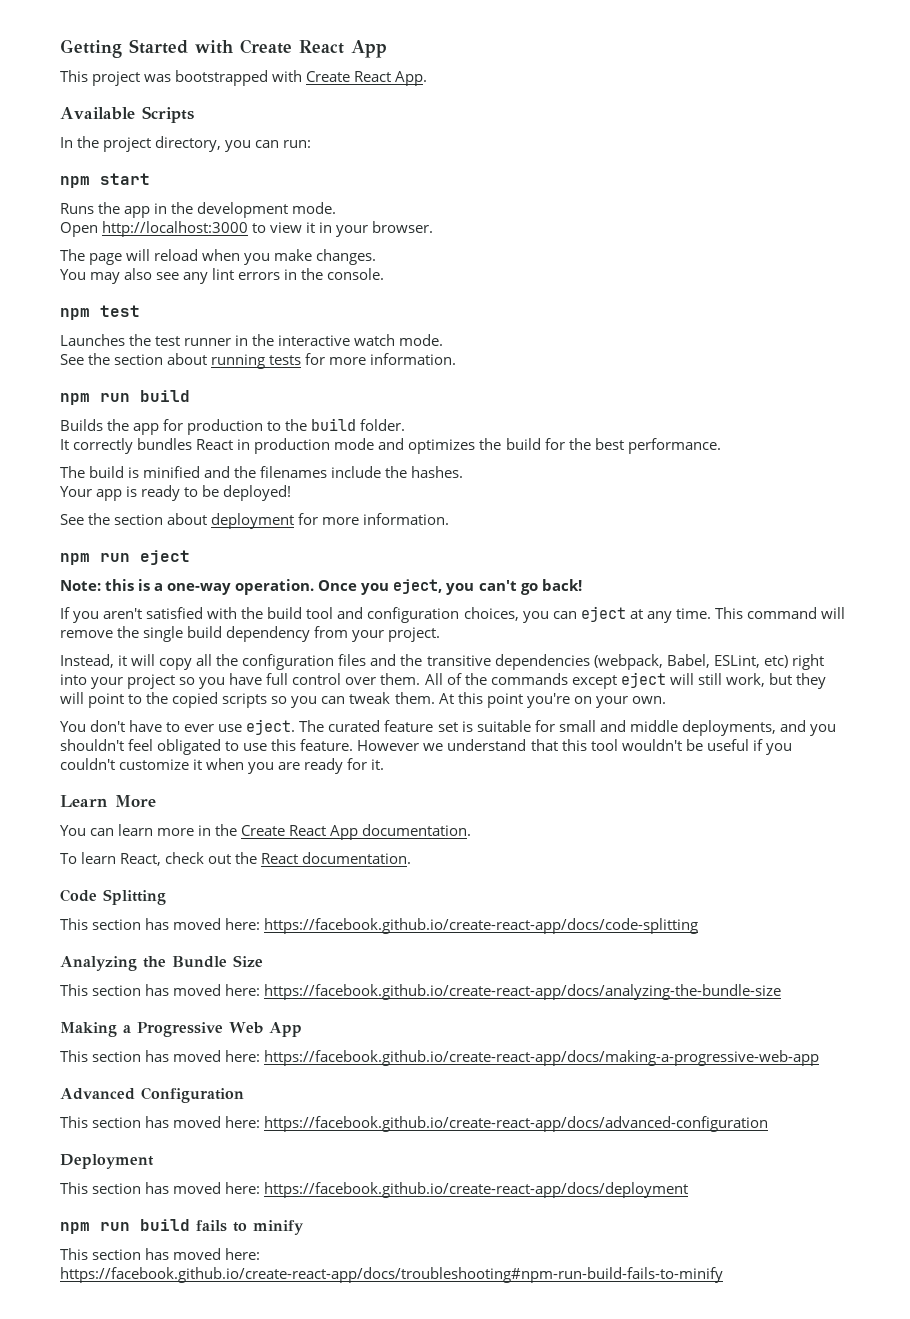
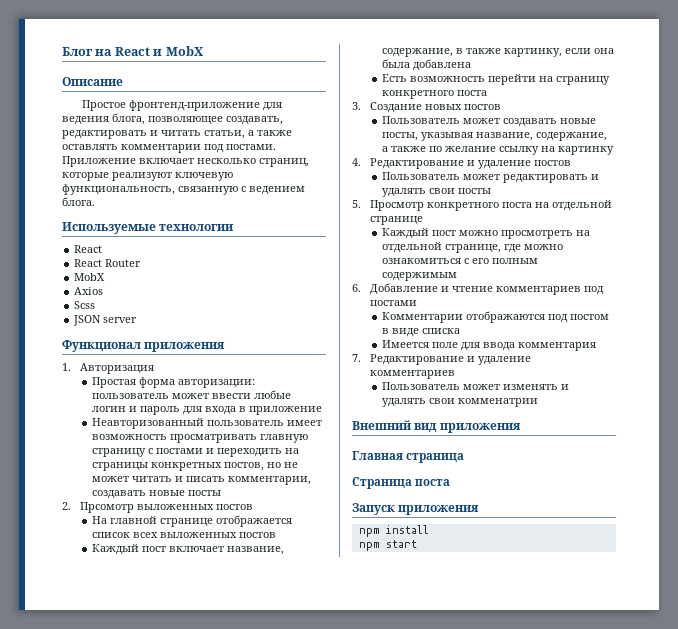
[60,39,387,58] [60,70,428,86] [60,106,194,123] [60,136,312,152] [60,173,150,188] [60,202,337,218] [60,221,434,237] [60,249,377,265] [60,268,385,284] [60,305,140,320] [60,334,444,346] [60,353,457,369] [60,390,190,405] [60,418,406,435] [60,438,721,454] [60,466,464,478] [60,485,292,501] [60,513,450,529] [60,550,190,565] [60,579,582,595] [60,606,845,623] [60,626,441,642] [60,654,824,670] [60,672,826,689] [60,692,666,708] [60,719,836,736] [60,739,792,755] [60,758,385,774] [60,795,156,807] [60,824,472,840] [60,852,412,866] [60,889,166,905] [60,918,699,934] [60,955,263,971] [60,984,782,1000] [60,1022,302,1037] [60,1050,820,1066] [60,1087,244,1103] [60,1116,769,1132] [60,1154,154,1169] [60,1182,689,1198] [60,1219,304,1235] [60,1248,261,1260] [60,1267,723,1283] Getting Started with Create React App // This project was bootstrapped with Create React App. // Available Scripts // In the project directory, you can run: // npm start // Runs the app in the development mode. // Open http://localhost:3000 to view it in your browser. // The page will reload when you make changes. // You may also see any lint errors in the console. // npm test // Launches the test runner in the interactive watch mode. // See the section about running tests for more information. // npm run build // Builds the app for production to the build folder. // It correctly bundles React in production mode and optimizes the build for the best performance. // The build is minified and the filenames include the hashes. // Your app is ready to be deployed! // See the section about deployment for more information. // npm run eject // Note: this is a one-way operation. Once you eject, you can't go back! // If you aren't satisfied with the build tool and configuration choices, you can eject at any time. This command will remove the single build dependency from your project. // Instead, it will copy all the configuration files and the transitive dependencies (webpack, Babel, ESLint, etc) right into your project so you have full control over them. All of the commands except eject will still work, but they will point to the copied scripts so you can tweak them. At this point you're on your own. // You don't have to ever use eject. The curated feature set is suitable for small and middle deployments, and you shouldn't feel obligated to use this feature. However we understand that this tool wouldn't be useful if you couldn't customize it when you are ready for it. // Learn More // You can learn more in the Create React App documentation. // To learn React, check out the React documentation. // Code Splitting // This section has moved here: https://facebook.github.io/create-react-app/docs/code-splitting // Analyzing the Bundle Size // This section has moved here: https://facebook.github.io/create-react-app/docs/analyzing-the-bundle-size // Making a Progressive Web App // This section has moved here: https://facebook.github.io/create-react-app/docs/making-a-progressive-web-app // Advanced Configuration // This section has moved here: https://facebook.github.io/create-react-app/docs/advanced-configuration // Deployment // This section has moved here: https://facebook.github.io/create-react-app/docs/deployment // npm run build fails to minify // This section has moved here: https://facebook.github.io/create-react-app/docs/troubleshooting#npm-run-build-fails-to-minify -> [62,46,204,56] [62,77,123,86] [81,100,282,111] [62,113,283,125] [62,130,292,139] [62,144,276,153] [62,156,309,167] [62,172,233,181] [62,184,305,195] [62,197,95,206] [62,222,235,234] [74,245,103,253] [74,259,142,267] [74,273,106,281] [74,287,104,295] [74,301,96,309] [73,315,138,326] [62,340,226,352] [62,363,155,374] [92,377,256,388] [92,390,292,399] [92,406,323,415] [92,418,323,429] [92,434,309,443] [92,448,300,457] [92,462,299,471] [92,476,312,485] [92,490,222,499] [62,502,254,513] [92,515,293,527] [92,532,277,538] [92,544,285,555] [382,48,615,57] [382,59,472,71] [382,74,611,85] [382,90,488,99] [352,102,502,113] [382,116,597,127] [382,132,608,141] [382,146,615,155] [352,158,572,169] [382,172,600,183] [382,188,492,197] [352,200,613,211] [370,216,424,225] [382,228,591,239] [382,242,564,253] [382,258,539,264] [382,272,458,281] [352,283,605,295] [370,300,418,306] [382,311,610,323] [382,328,461,337] [382,340,597,351] [352,354,532,365] [370,370,456,379] [382,382,570,390] [382,398,539,407] [352,420,522,433] [352,451,465,463] [352,477,451,489] [352,503,480,515] [358,525,429,537] [358,540,417,551] Блог на React и MobX // Описание // Простое фронтенд-приложение для ведения блога, позволяющее создавать, редактировать и читать статьи, а также оставлять комментарии под постами. Приложение включает несколько страниц, которые реализуют ключевую функциональность, связанную с ведением блога. // Используемые технологии // React // React Router // MobX // Axios // Scss // JSON server // Функционал приложения // 1. Авторизация // Простая форма авторизации: пользователь может ввести любые логин и пароль для входа в приложение // Неавторизованный пользователь имеет возможность просматривать главную страницу с постами и переходить на страницы конкретных постов, но не может читать и писать комментарии, создавать новые посты // 2. Прсомотр выложенных постов // На главной странице отображается список всех выложенных постов // Каждый пост включает название, содержание, в также картинку, если она была добавлена // Есть возможность перейти на страницу конкретного поста // 3. Создание новых постов // Пользователь может создавать новые посты, указывая название, содержание, а также по желание ссылку на картинку // 4. Редактирование и удаление постов // Пользователь может редактировать и удалять свои посты // 5. Просмотр конкретного поста на отдельной странице // Каждый пост можно просмотреть на отдельной странице, где можно ознакомиться с его полным содержимым // 6. Добавление и чтение комментариев под постами // Комментарии отображаются под постом в виде списка // Имеется поле для ввода комментария // 7. Редактирование и удаление комментариев // Пользователь может изменять и удалять свои комменатрии // Внешний вид приложения // Главная страница // Страница поста // Запуск приложения // npm install // npm start

